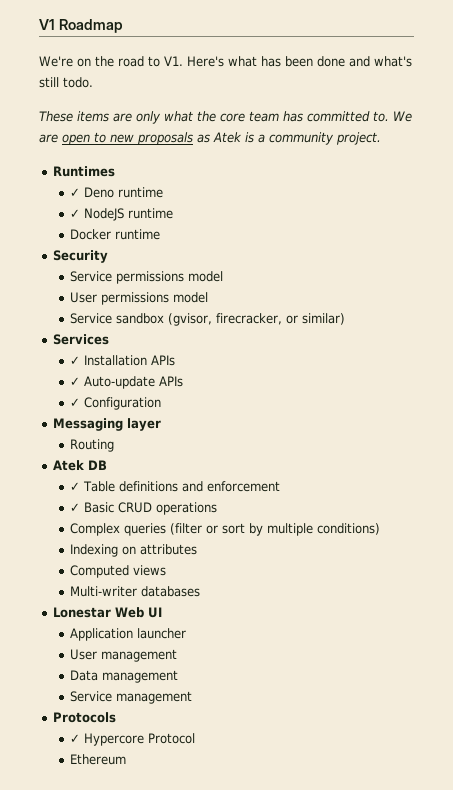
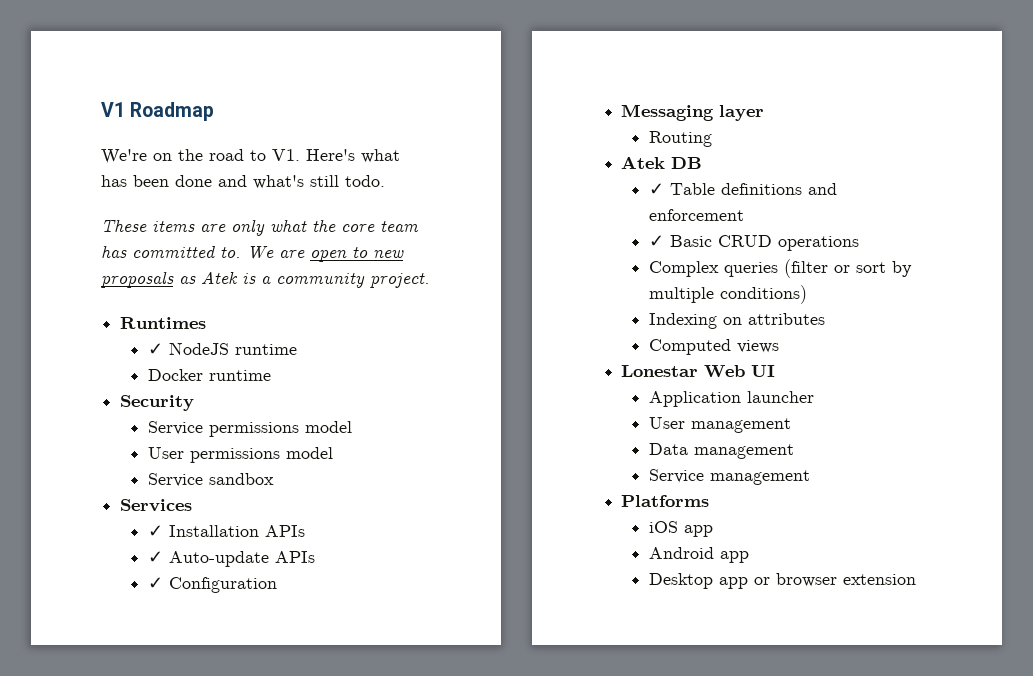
[69,187,163,198] // ✓ Deno runtime -> (207, 323) none
[167,313,345,326] (gvisor, firecracker, or similar) -> (274, 479) none
[69,586,200,597] // Multi-writer databases -> (779, 346) none
[52,712,116,723] [69,733,195,746] [69,754,126,765] Protocols // ✓ Hypercore Protocol // Ethereum -> [621,495,710,507] [648,521,713,537] [648,547,749,563] [648,573,916,589] Platforms // iOS app // Android app // Desktop app or browser extension

